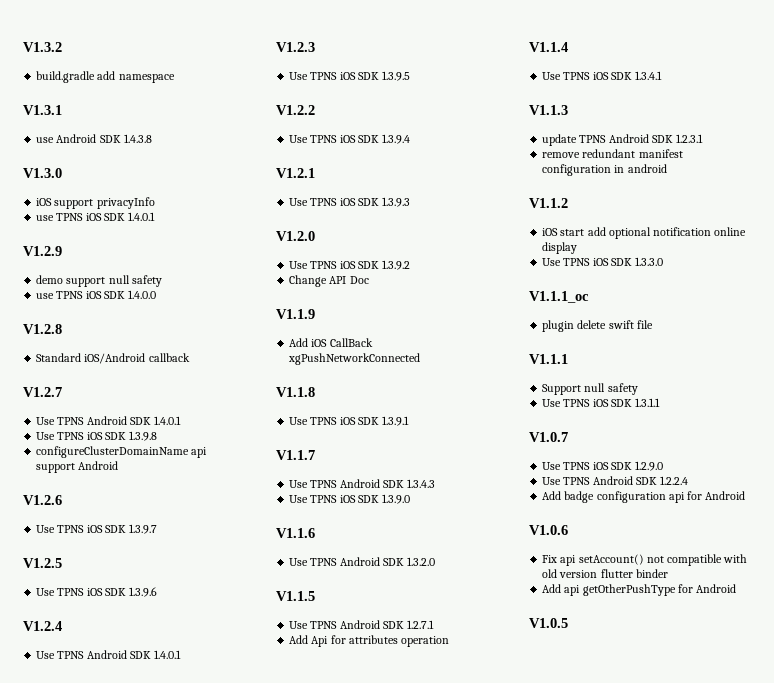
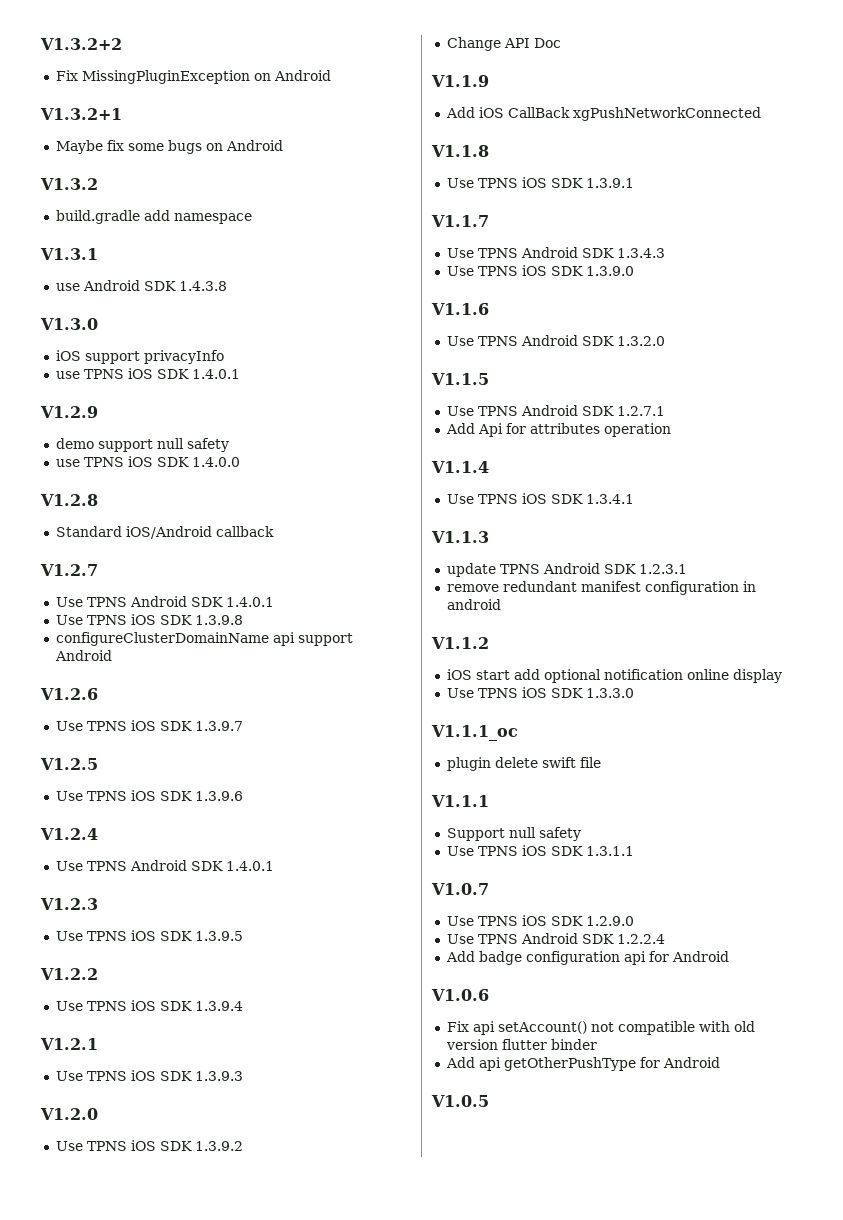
(23, 47) none -> [40,38,122,50] [55,70,331,84] [40,108,122,120] [55,140,283,154] V1.3.2+2 // Fix MissingPluginException on Android // V1.3.2+1 // Maybe fix some bugs on Android //

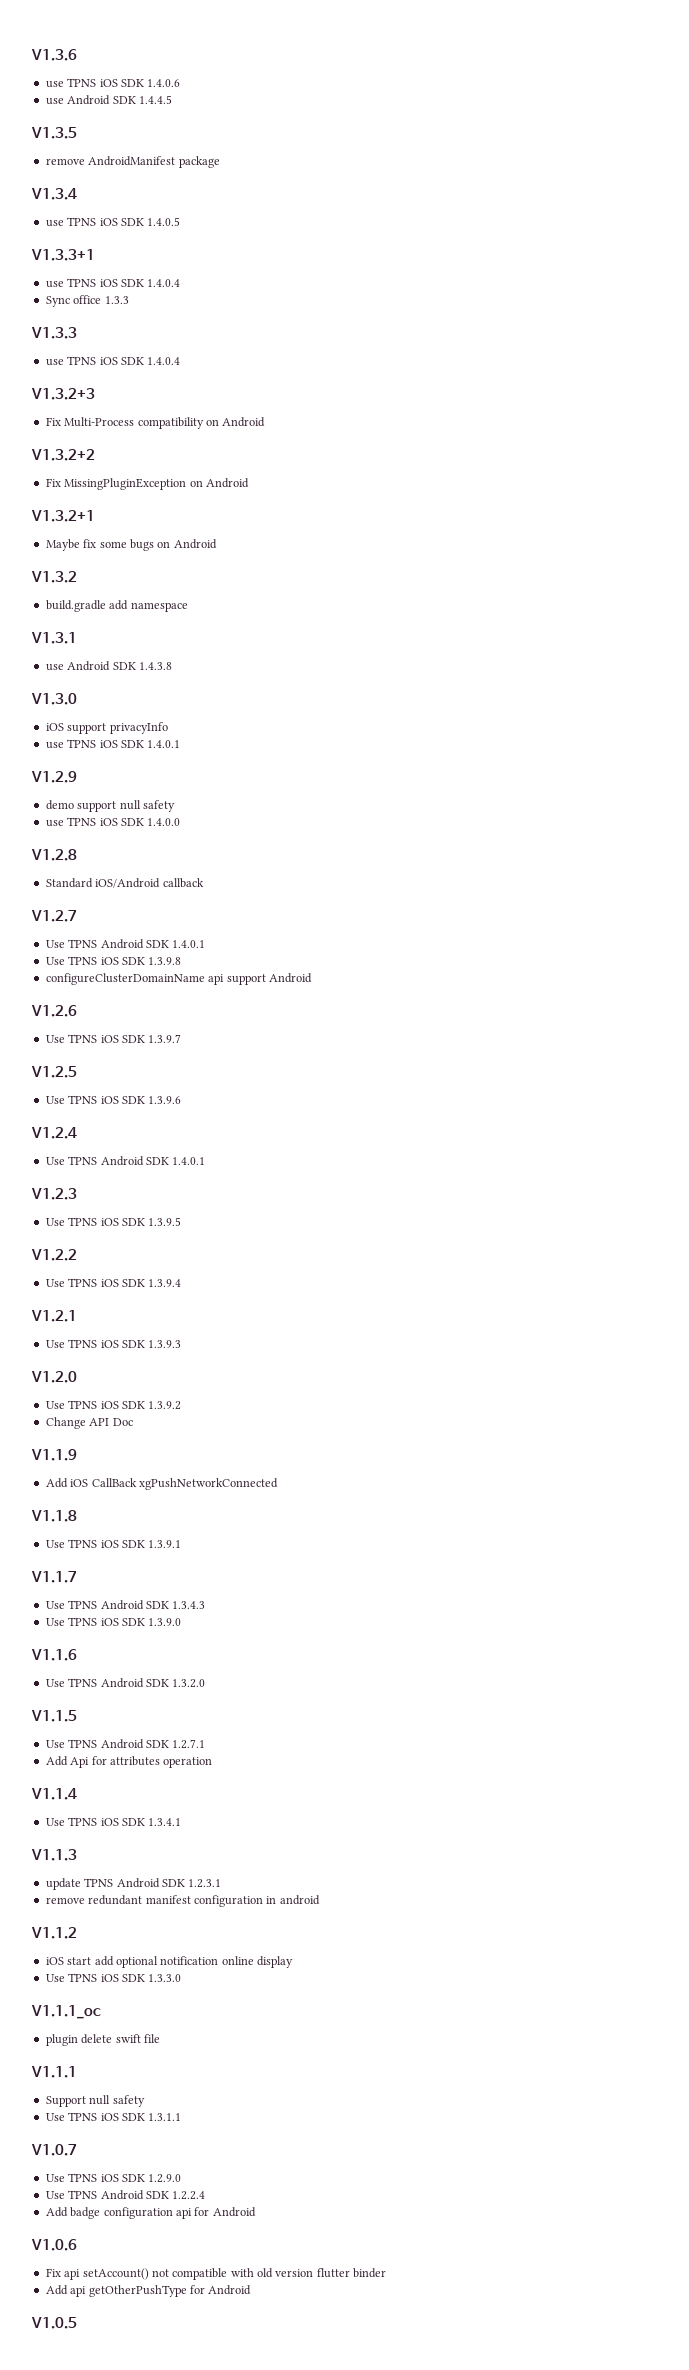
(40, 44) none -> [31,49,77,61] [45,78,181,88] [45,95,172,105] [31,127,77,139] [45,156,220,168] [31,188,77,200] [45,217,181,227] [31,249,95,261] [45,278,181,288] [45,295,129,307] [31,327,77,339] [45,356,181,366] [31,388,95,400] [45,417,266,429] V1.3.6 // use TPNS iOS SDK 1.4.0.6 // use Android SDK 1.4.4.5 // V1.3.5 // remove AndroidManifest package // V1.3.4 // use TPNS iOS SDK 1.4.0.5 // V1.3.3+1 // use TPNS iOS SDK 1.4.0.4 // Sync office 1.3.3 // V1.3.3 // use TPNS iOS SDK 1.4.0.4 // V1.3.2+3 // Fix Multi-Process compatibility on Android //

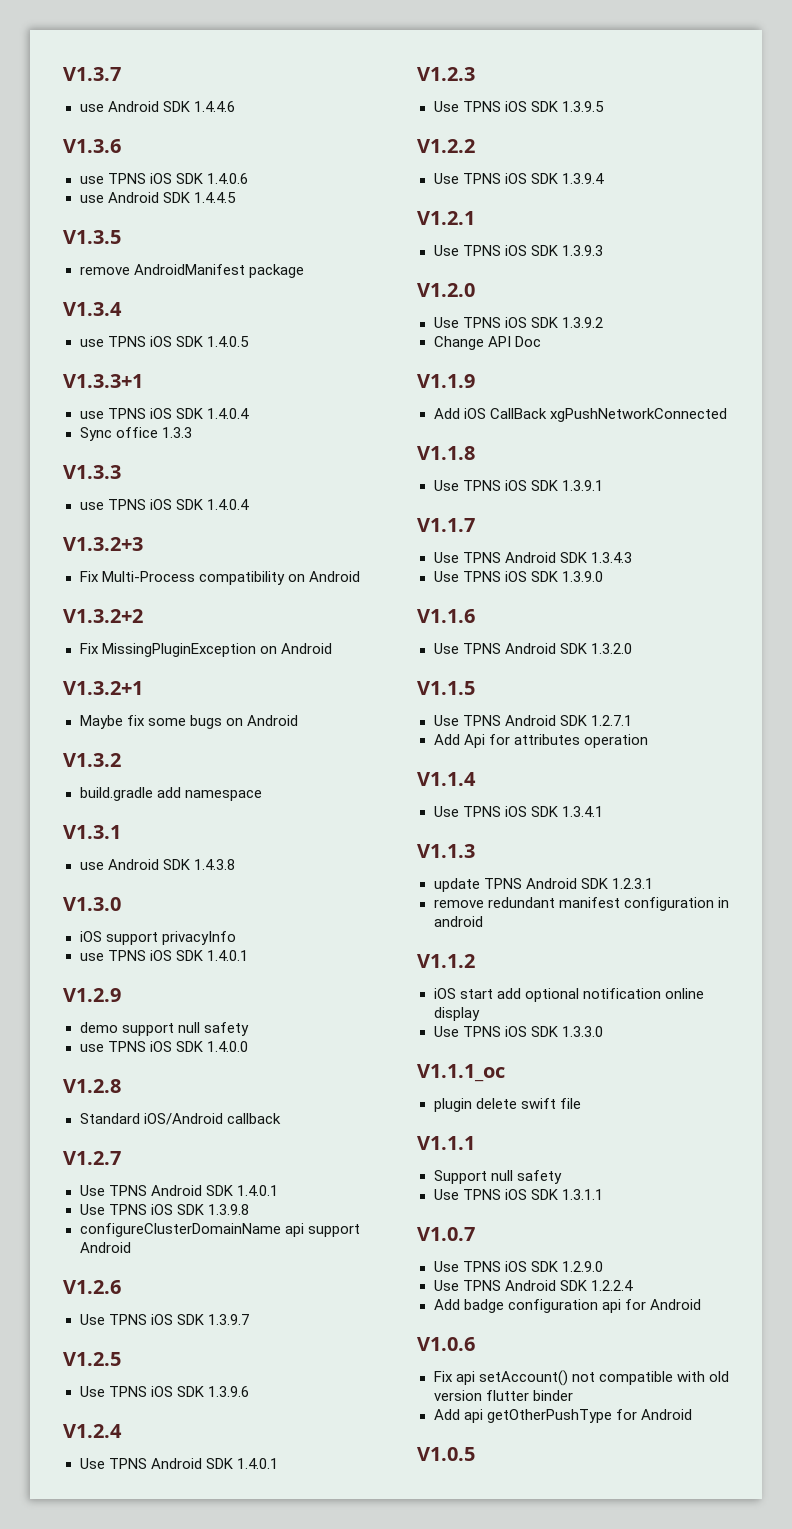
(31, 55) none -> [63,67,121,81] [79,101,235,112] V1.3.7 // use Android SDK 1.4.4.6 //

